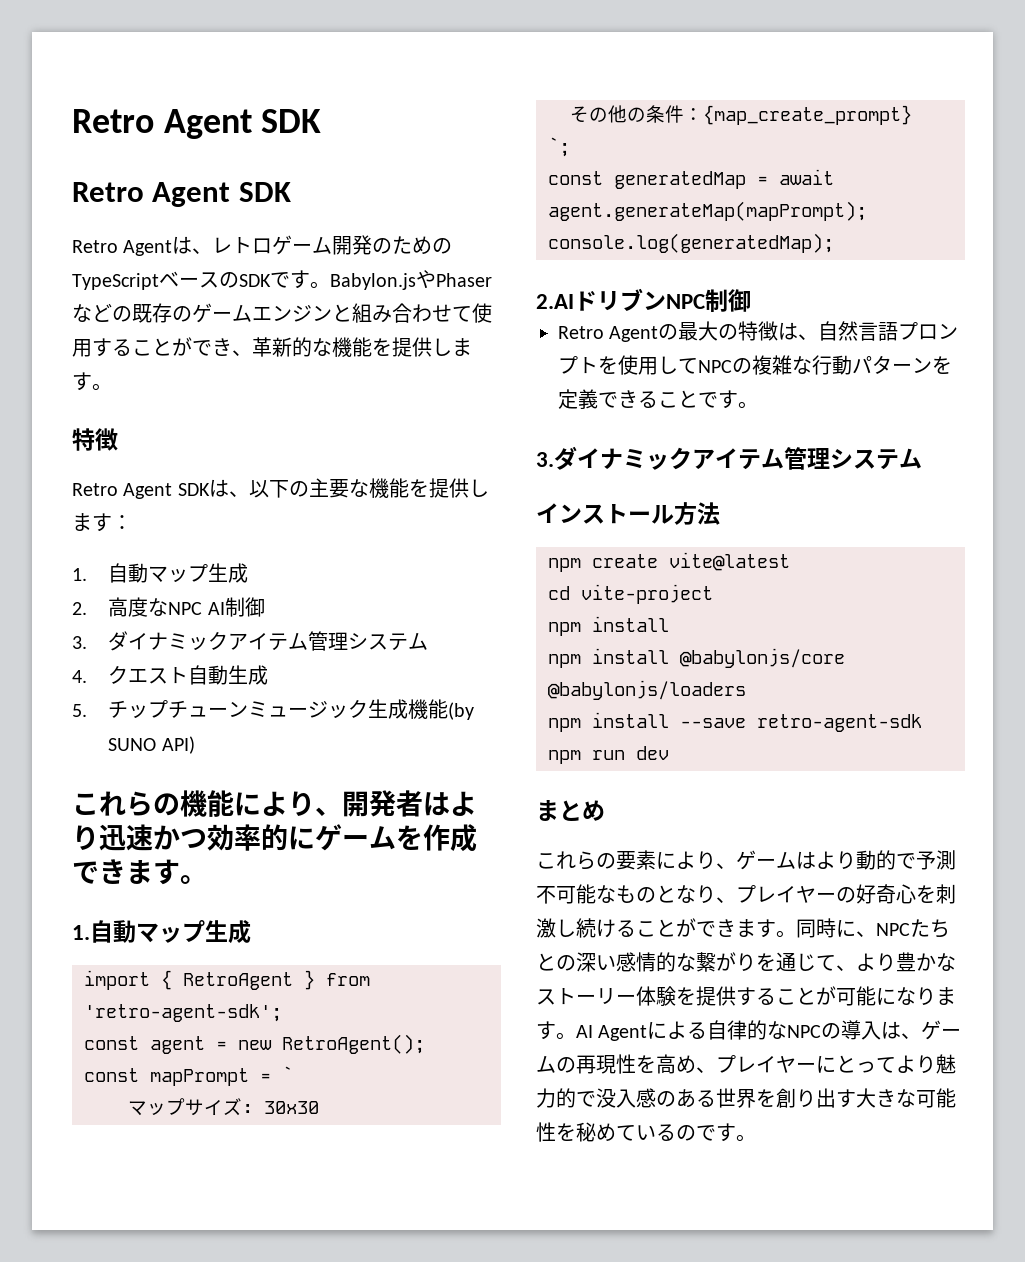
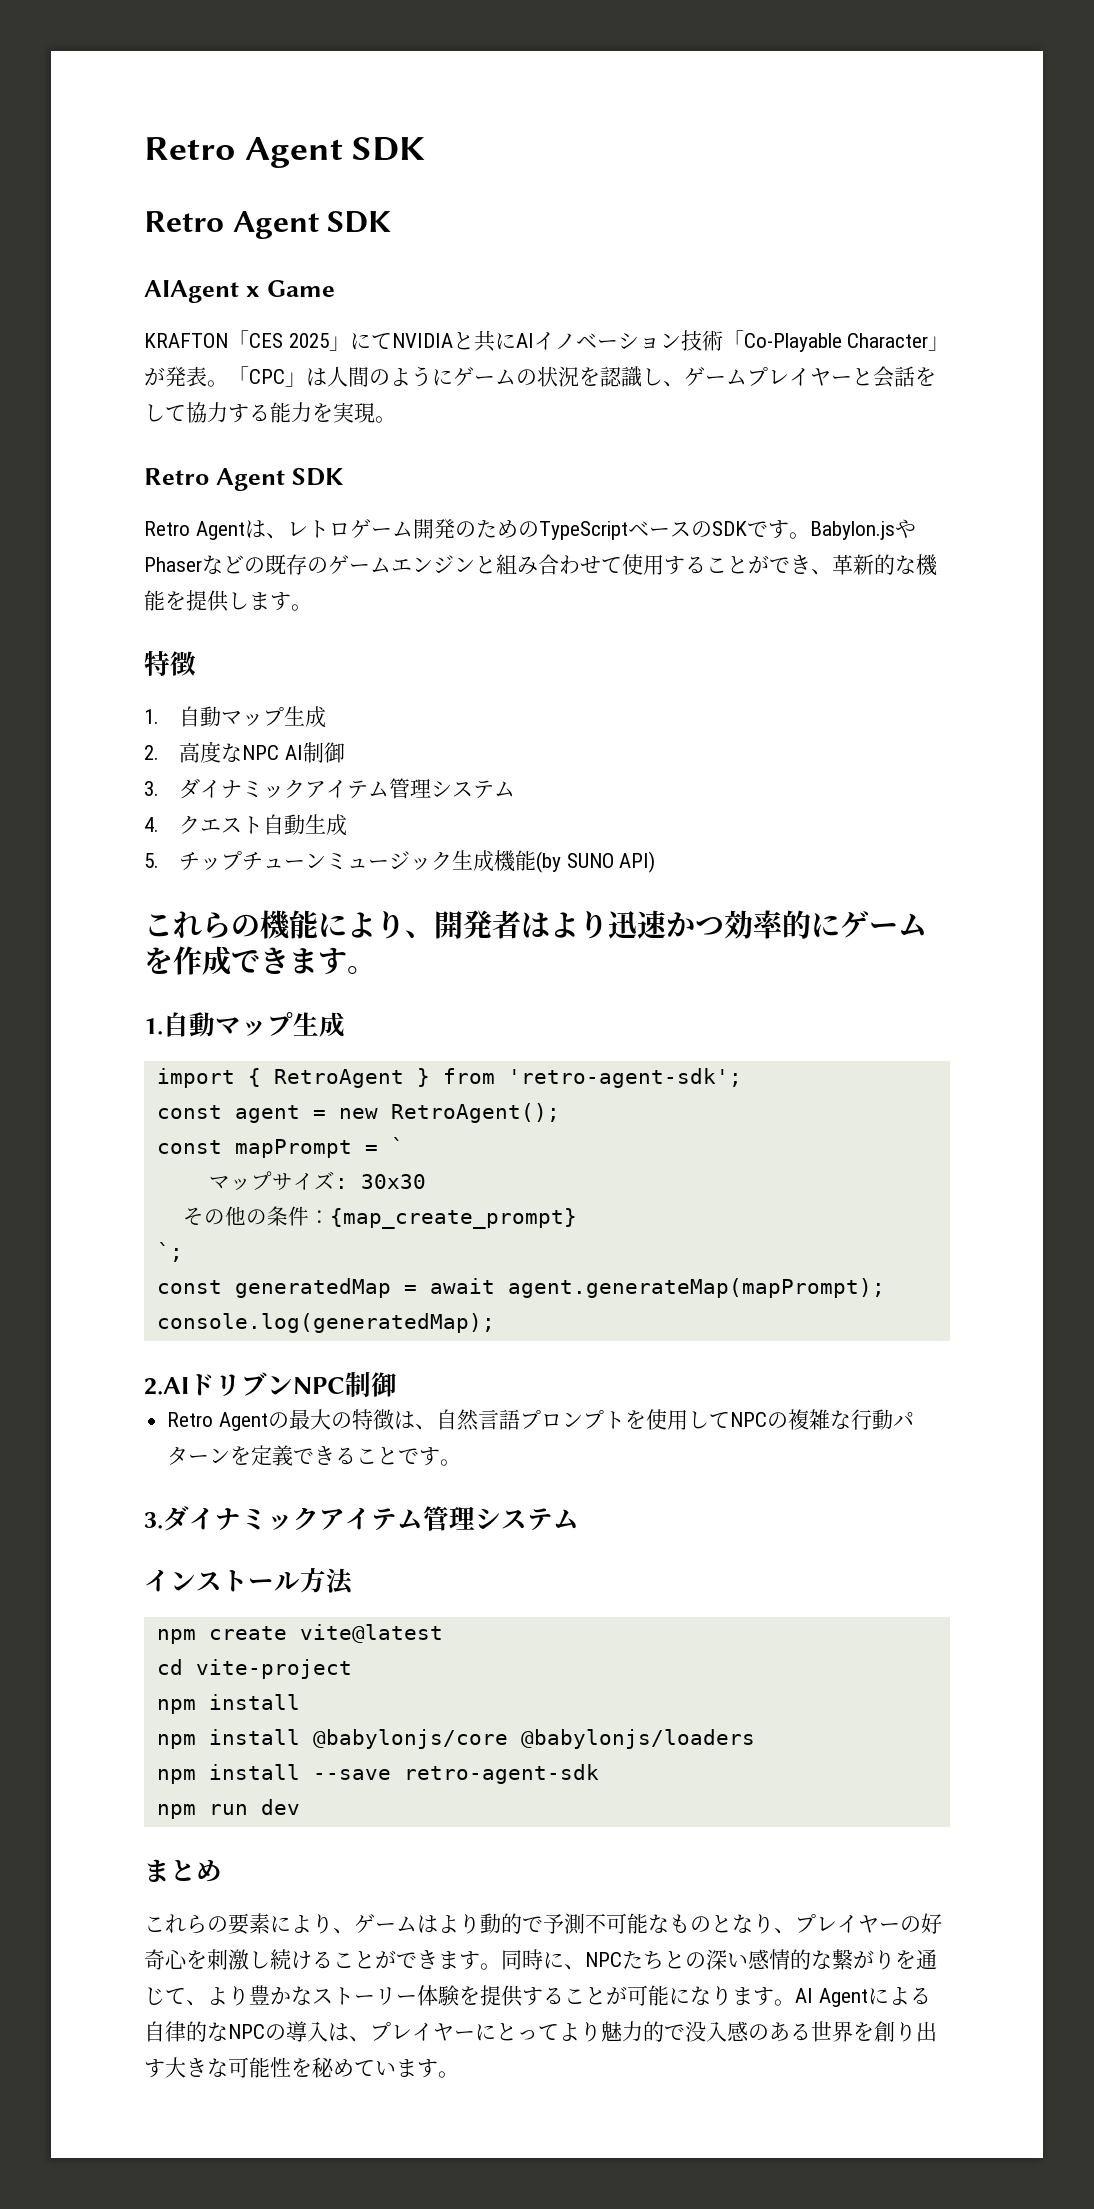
(291, 192) none -> [144,280,335,303] [144,330,950,352] [144,366,936,388] [144,402,396,423] [144,468,344,491] // AIAgent x Game // KRAFTON「CES 2025」にてNVIDIAと共にAIイノベーション技術「Co-Playable Character」が発表。「CPC」は人間のようにゲームの状況を認識し、ゲームプレイヤーと会話をして協力する能力を実現。 // Retro Agent SDK
[72,478,489,499] [72,513,132,532] // Retro Agent SDKは、以下の主要な機能を提供します： -> (196, 663) none
[921,1020,962,1040] [536,1054,716,1074] ゲームの再現性を高め、 -> (370, 2039) none
[656,1124,716,1141] るので -> [396,2059,417,2077] ま

